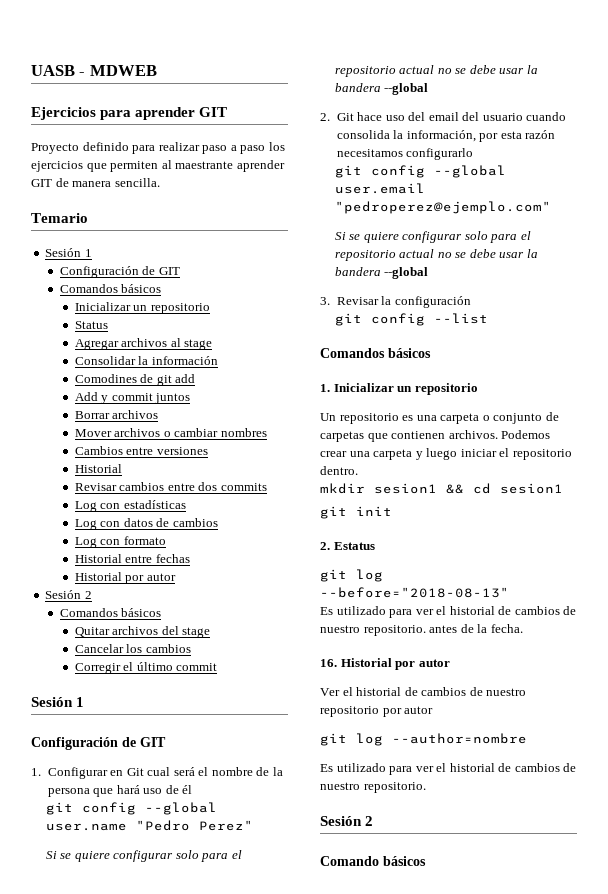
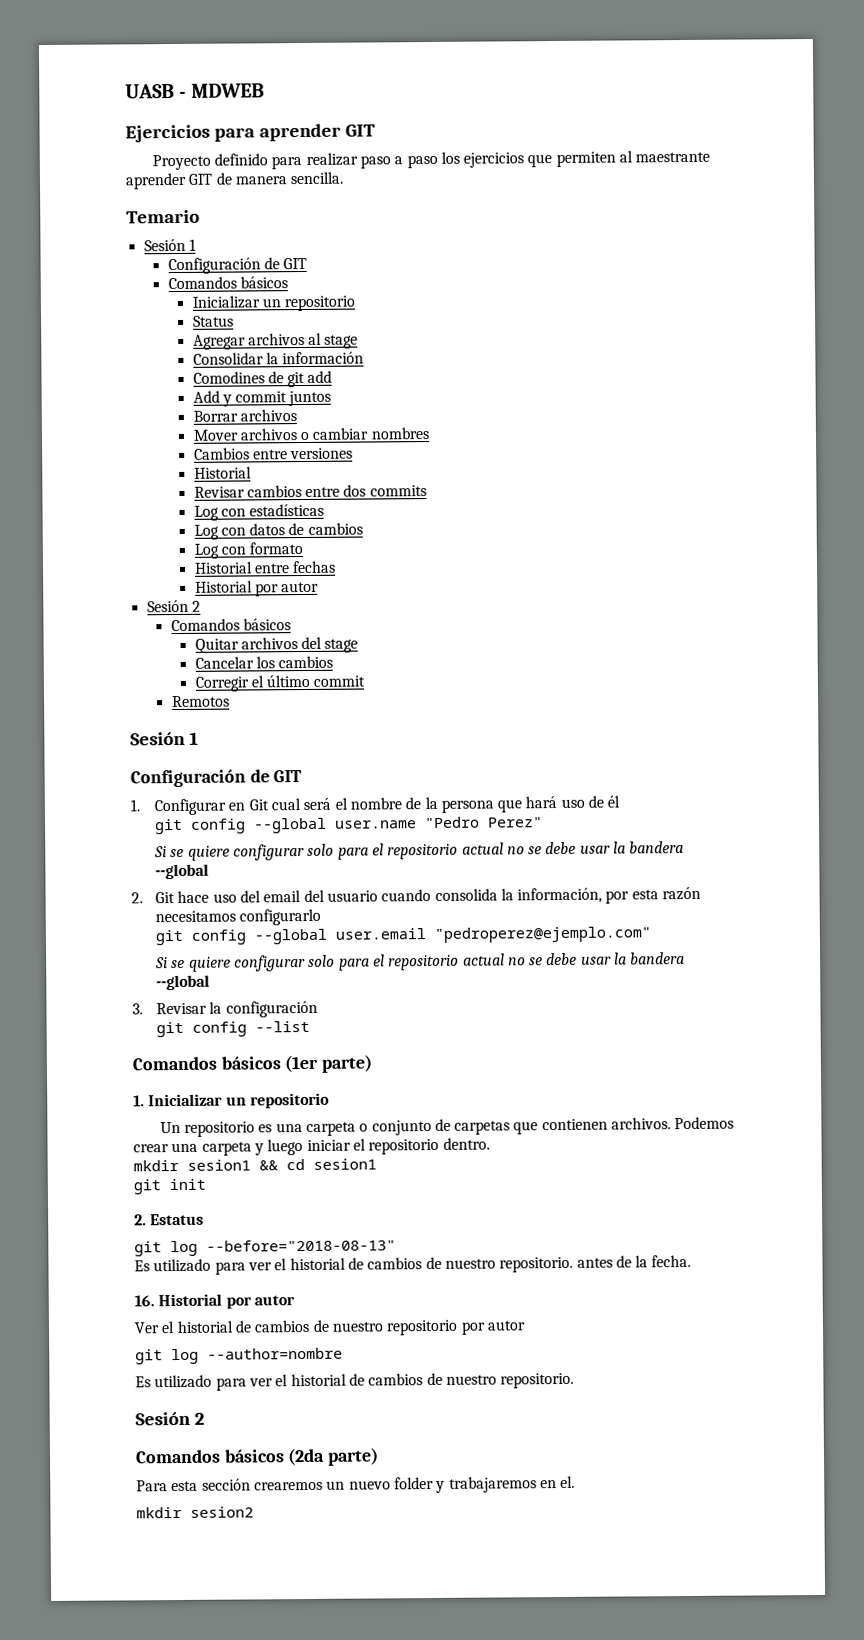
(218, 667) none -> [171,695,230,708] // Remotos
(431, 353) none -> [284,1054,373,1073] (1er parte)
[320,856,426,866] Comando básicos -> [135,1447,380,1466] [136,1475,576,1493] [136,1506,254,1519] Comandos básicos (2da parte) // Para esta sección crearemos un nuevo folder y trabajaremos en el. // mkdir sesion2

